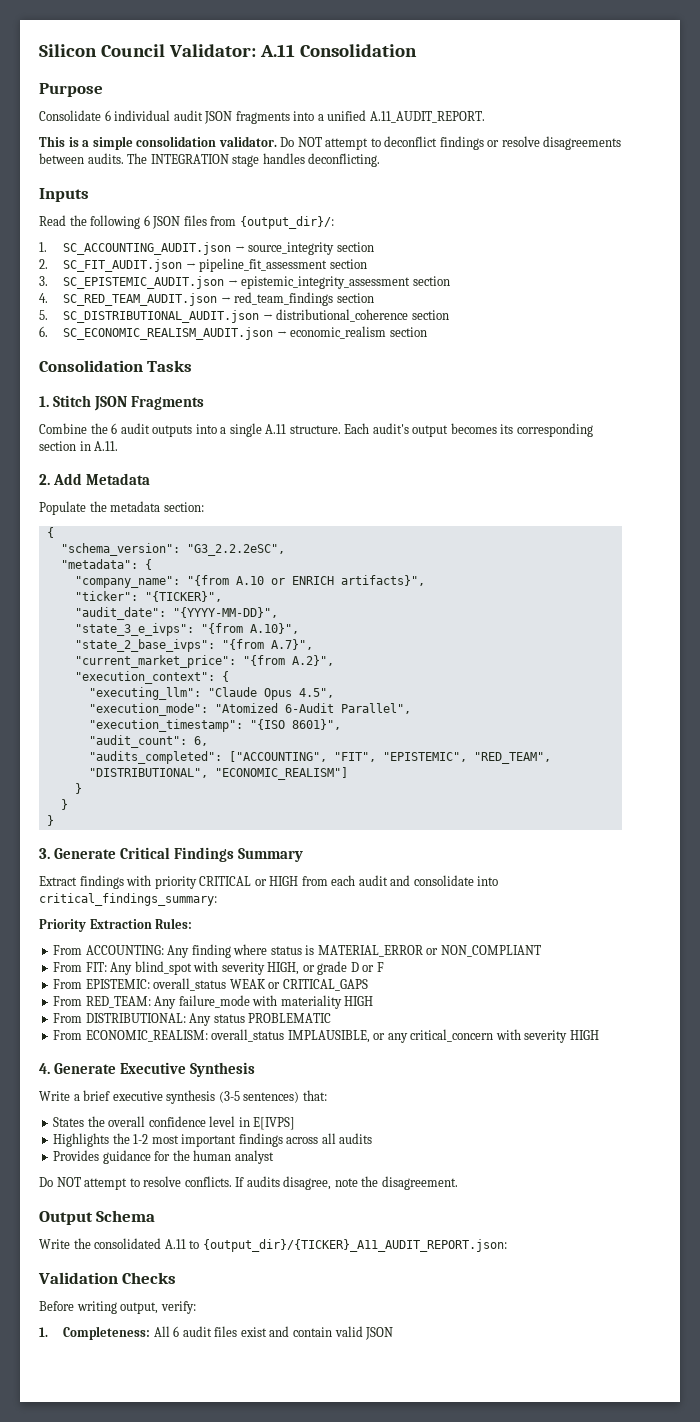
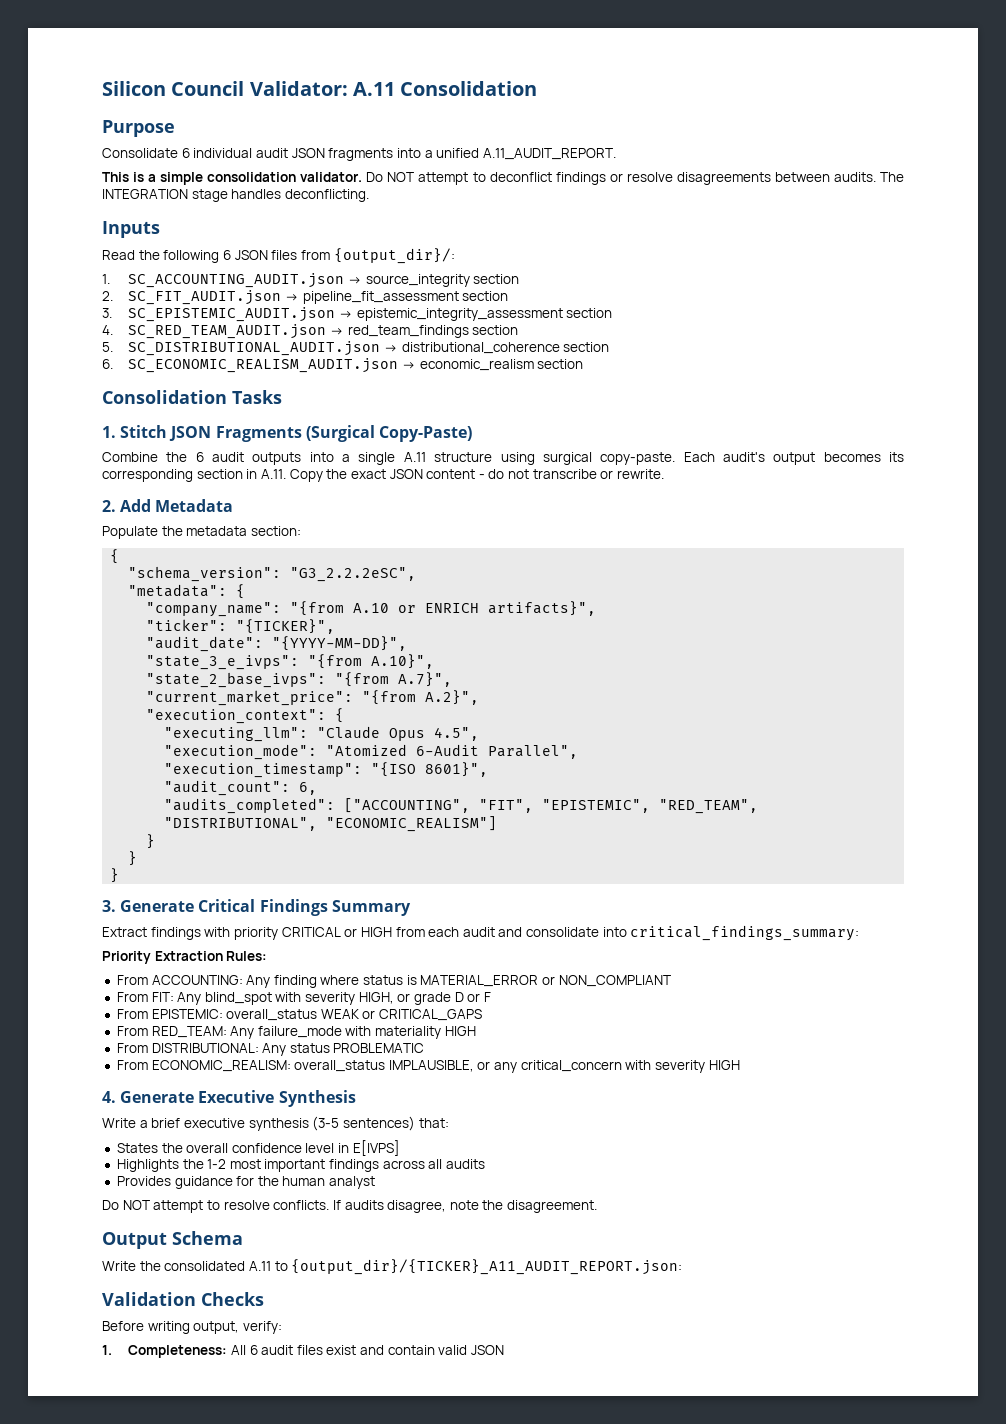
(204, 403) none -> [305,425,472,442] (Surgical Copy-Paste)
[289,425,341,434] structure. -> [434,452,676,465] structure using surgical copy-paste.
(119, 446) none -> [289,469,665,482] Copy the exact JSON content - do not transcribe or rewrite.

